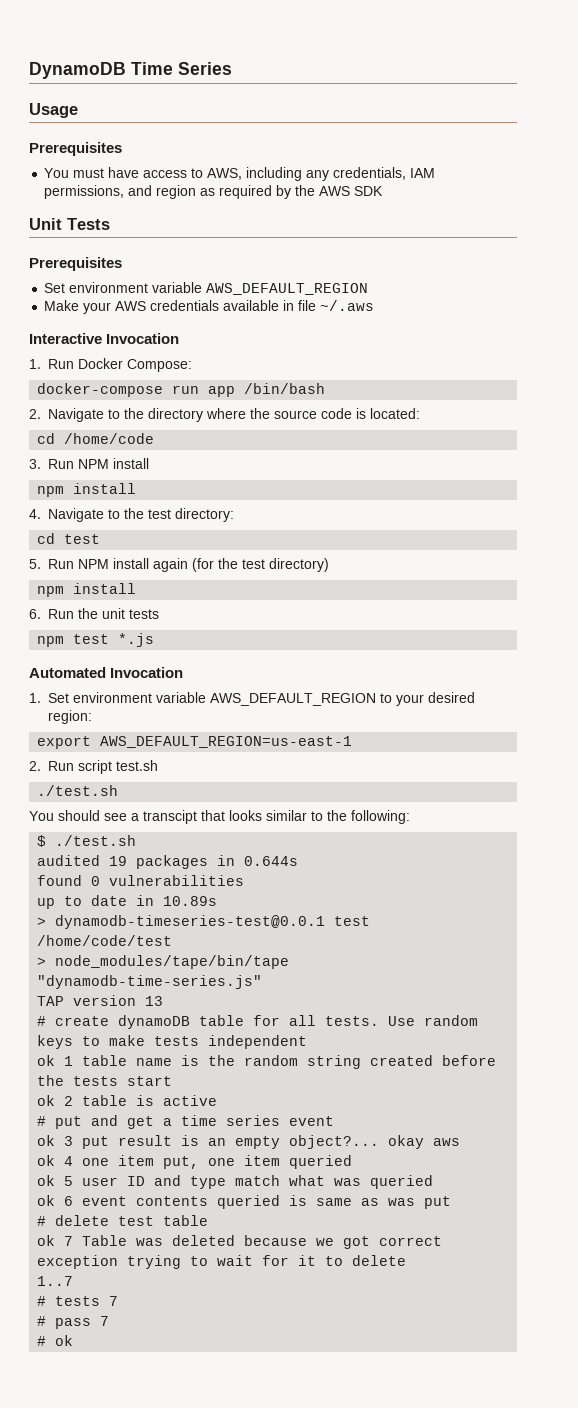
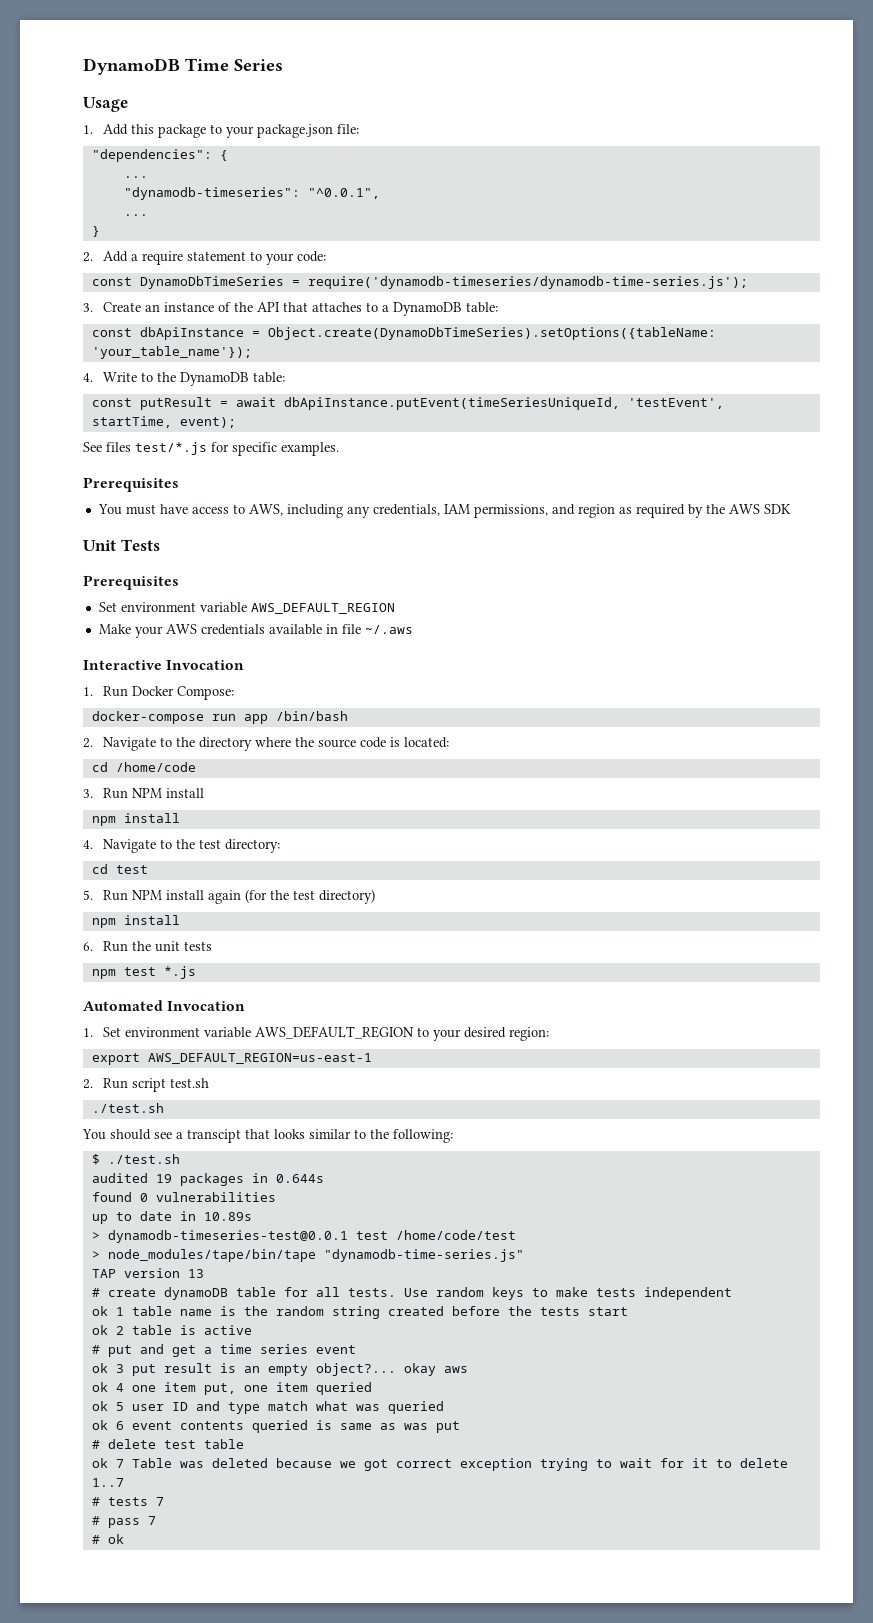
(78, 110) none -> [83,124,360,138] [91,149,228,162] [123,176,148,178] [123,187,380,200] [123,214,148,216] [91,226,100,237] [83,251,327,265] [91,276,748,289] [83,302,499,316] [91,327,716,340] [91,346,252,359] [83,372,286,386] [91,397,724,410] [91,416,236,428] [83,442,339,456] // 1. Add this package to your package.json file: // "dependencies": { // ... // "dynamodb-timeseries": "^0.0.1", // ... // } // 2. Add a require statement to your code: // const DynamoDbTimeSeries = require('dynamodb-timeseries/dynamodb-time-series.js'); // 3. Create an instance of the API that attaches to a DynamoDB table: // const dbApiInstance = Object.create(DynamoDbTimeSeries).setOptions({tableName: 'your_table_name'}); // 4. Write to the DynamoDB table: // const putResult = await dbApiInstance.putEvent(timeSeriesUniqueId, 'testEvent', startTime, event); // See files test/*.js for specific examples.

